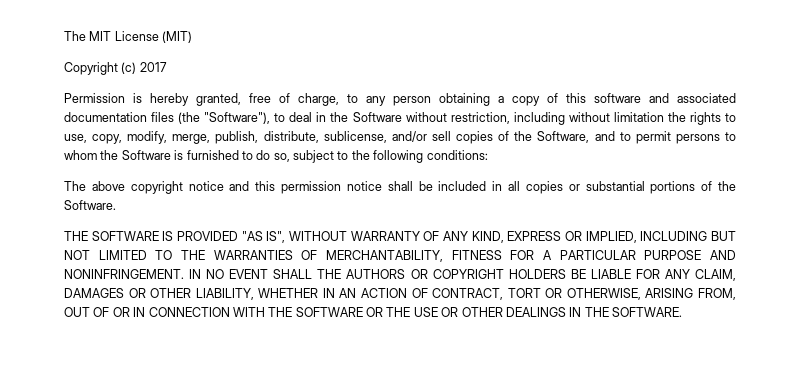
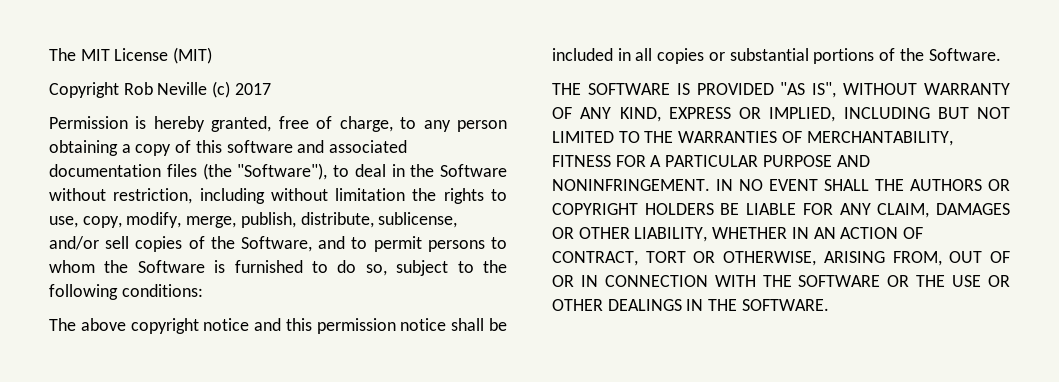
(118, 68) none -> [123,82,208,95] Rob Neville

